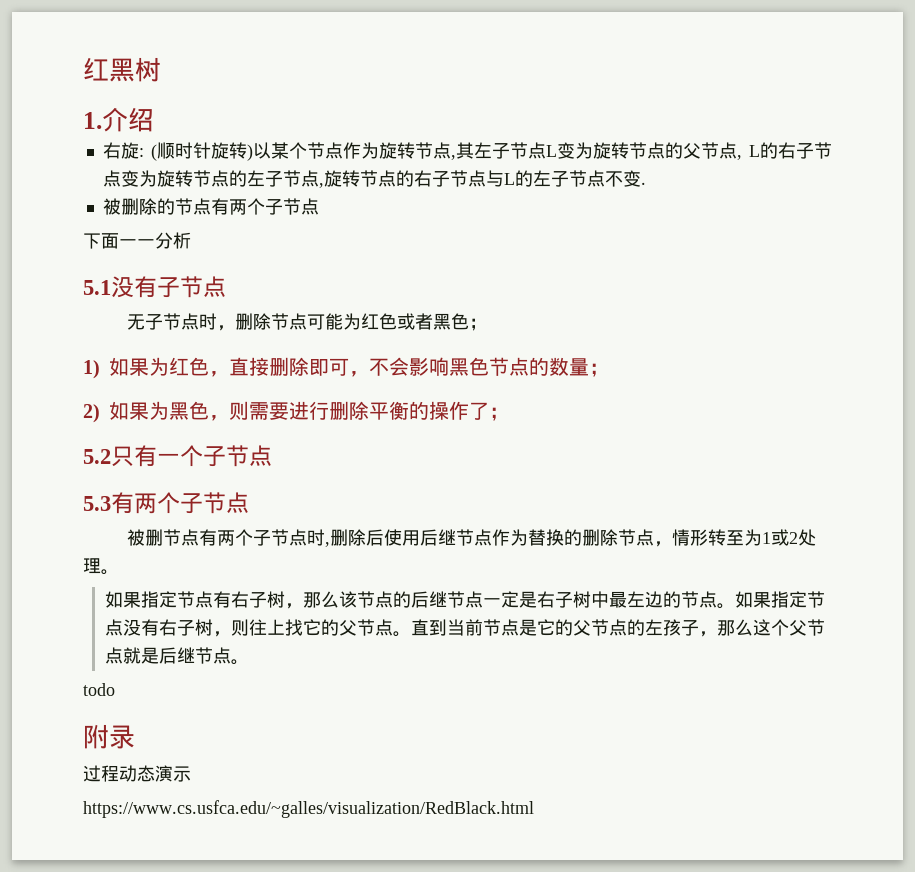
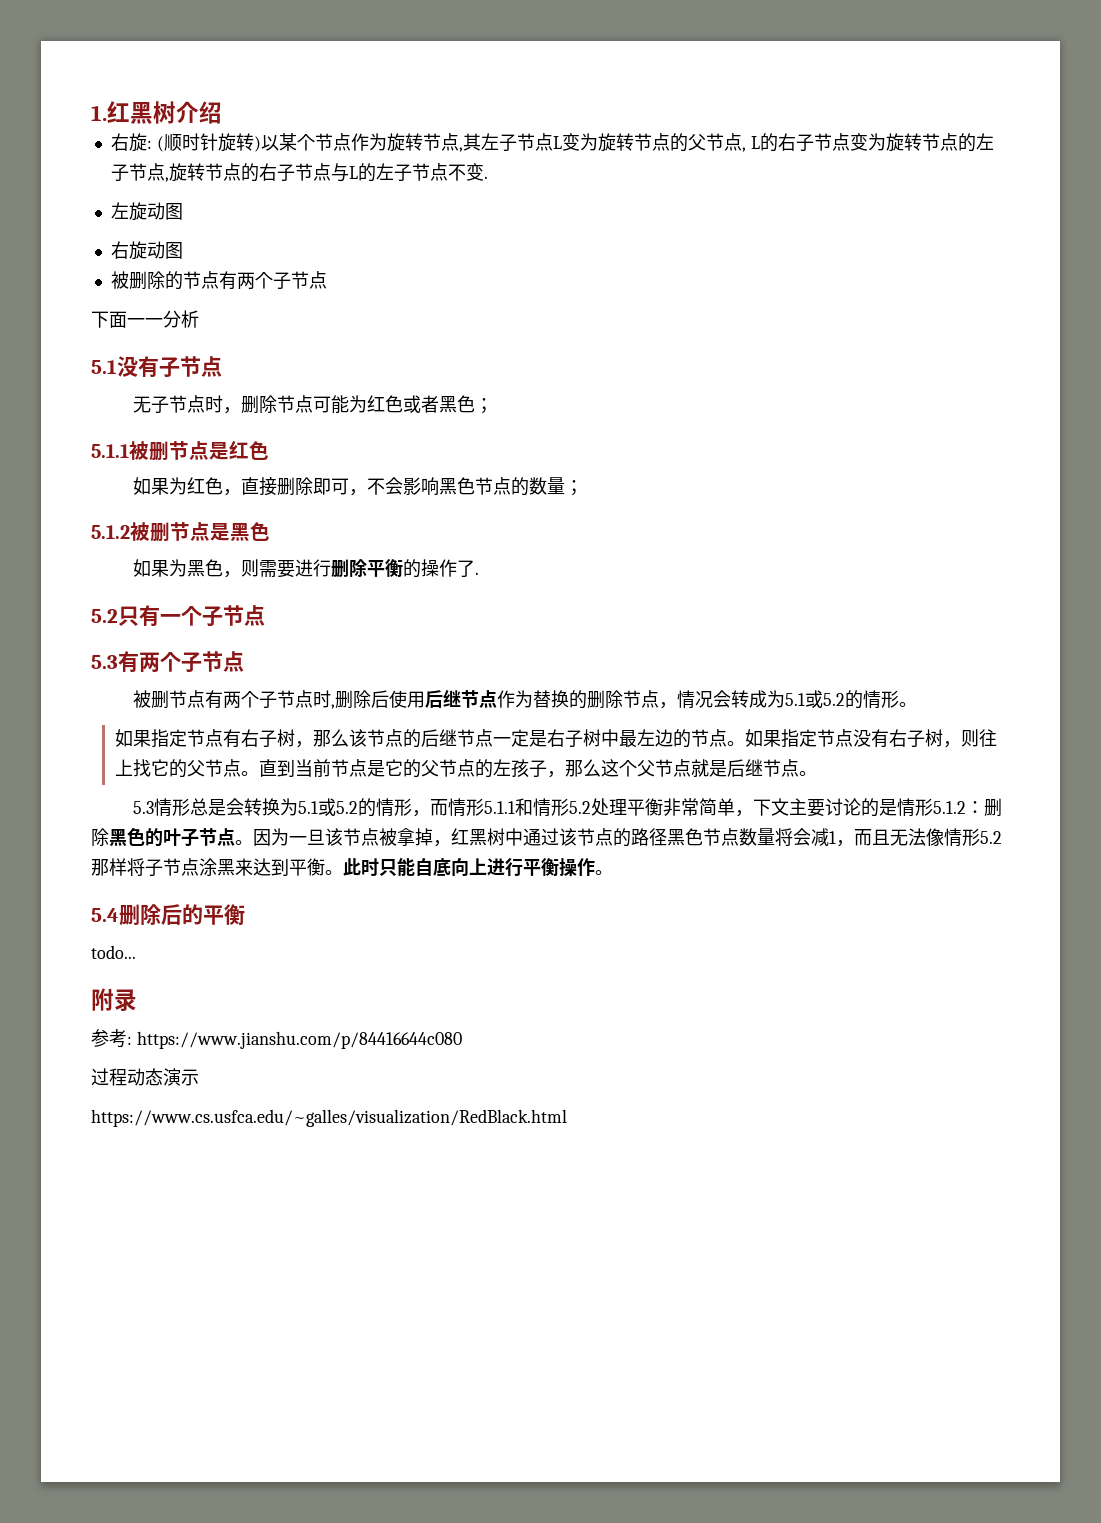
[83,57,161,82] [83,112,102,129] 红黑树 // 1. -> [91,101,176,124] 1.红黑树
(646, 183) none -> [110,202,183,221] [110,241,183,260] // 左旋动图 // 右旋动图
[83,360,100,379] 1) -> [91,440,269,461] 5.1.1被删节点是红色 //
[83,404,100,423] 2) -> [91,522,270,542] 5.1.2被删节点是黑色 //
[489,407,509,421] ； -> [474,572,479,575] .
[690,529,817,546] [83,558,101,574] 形转至为1或2处理 -> [694,690,899,709] 况会转成为5.1或5.2的情形
[83,683,115,696] [83,724,135,749] todo // 附录 -> [132,798,1002,817] [91,827,1002,847] [91,858,613,877] [91,904,245,926] [91,945,136,959] [91,988,137,1012] [91,1029,462,1049] 5.3情形总是会转换为5.1或5.2的情形，而情形5.1.1和情形5.2处理平衡非常简单，下文主要讨论的是情形5.1.2：删除黑色的叶子节点。因为一旦该节点被拿掉，红黑树中通过该节点的路径黑色节点数量将会减1，而且无法像情形5.2那样将子节点涂黑来达到平衡。此时只能自底向上进行平衡操作。 // 5.4删除后的平衡 // todo... // 附录 // 参考: https://www.jianshu.com/p/84416644c080

